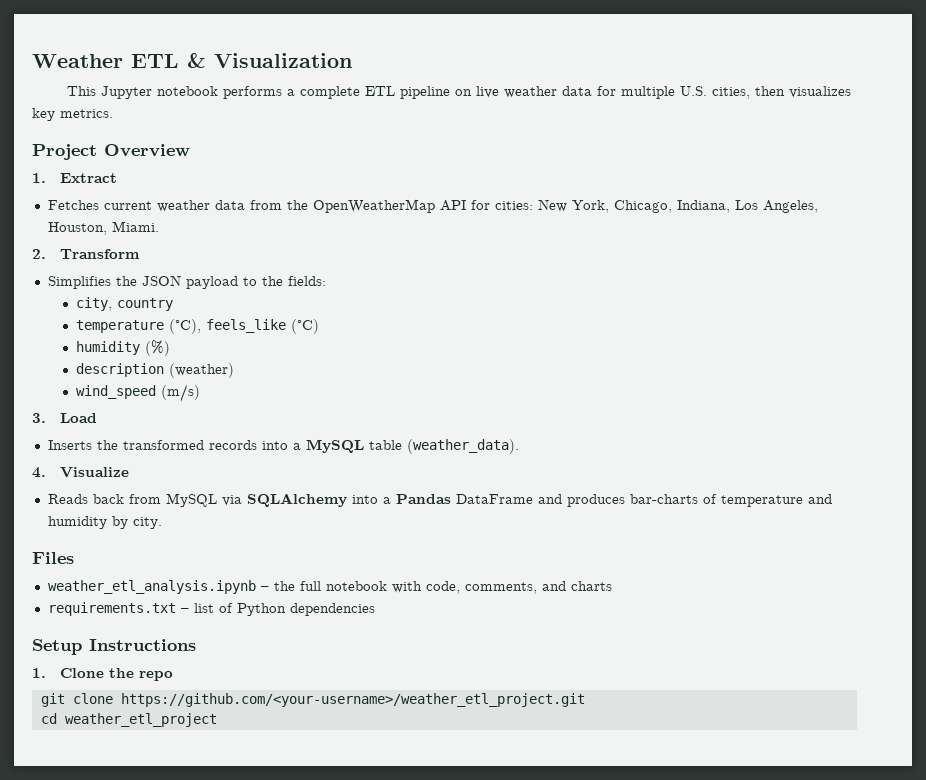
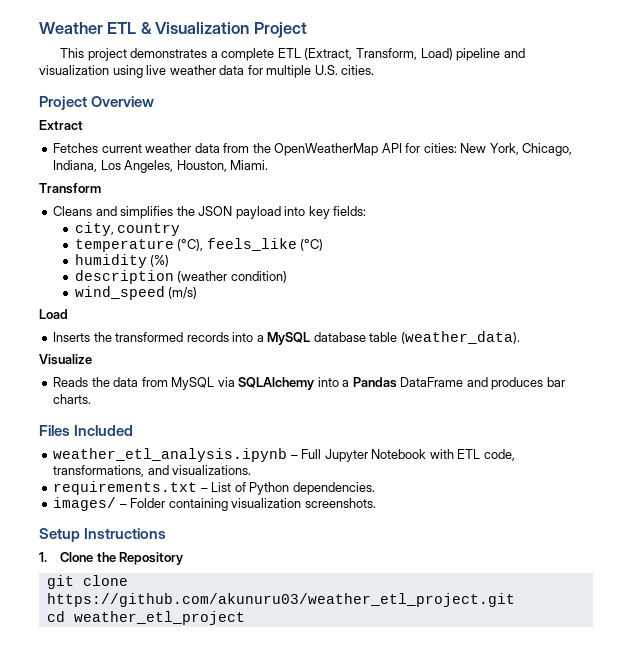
(352, 60) none -> [253,22,307,38] Project
[100,86,472,99] Jupyter notebook performs a complete ETL pipeline on -> [87,48,525,61] [39,65,143,78] project demonstrates a complete ETL (Extract, Transform, Load) pipeline and visualization using
[711,86,851,99] [32,108,113,121] cities, then visualizes key metrics. -> [341,65,375,75] cities.
[32,173,46,183] 1. -> (155, 101) none
[32,249,46,259] 2. -> (269, 165) none
[47,276,111,289] Simplifies -> [53,206,174,219] Cleans and simplifies
[242,276,283,286] to the -> [284,206,330,219] into key
[168,363,234,378] (weather) -> [177,271,287,283] (weather condition)
[32,413,46,423] 3. -> (198, 293) none
(364, 446) none -> [313,332,366,342] database
[32,467,46,478] 4. -> (520, 337) none
[92,494,124,504] back -> [91,377,139,387] the data
[629,494,832,507] [47,516,162,529] bar-charts of temperature and humidity by city. -> [546,377,565,387] [53,394,92,404] bar charts.
(74, 558) none -> [74,425,134,436] Included
[273,581,612,594] the full notebook with code, comments, and charts -> [301,449,515,462] [53,465,252,477] Full Jupyter Notebook with ETL code, transformations, and visualizations.
[193,603,214,613] list -> [211,482,232,492] List
[289,603,375,616] dependencies -> [292,482,375,495] [53,497,376,511] dependencies. // images/ – Folder containing visualization screenshots.
[138,671,173,681] repo -> [119,552,184,565] Repository
[120,693,585,707] https://github.com/<your-username>/weather_etl_project.git -> [46,593,515,607] https://github.com/akunuru03/weather_etl_project.git

